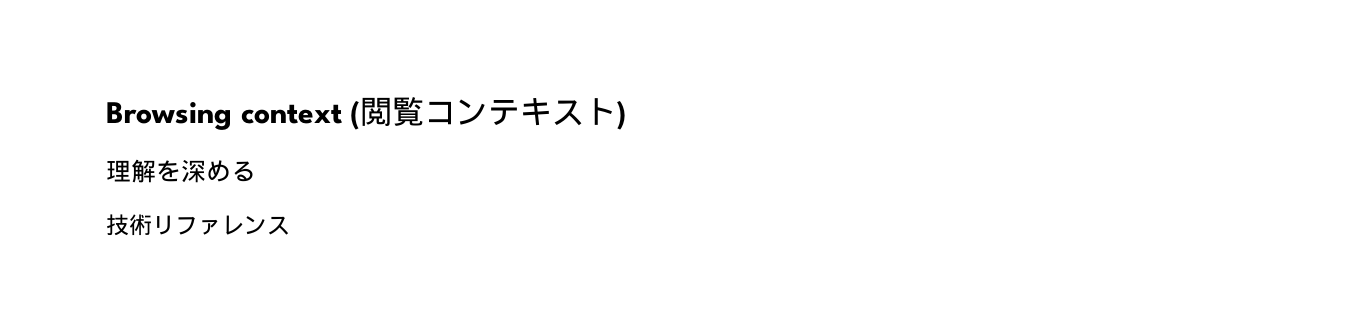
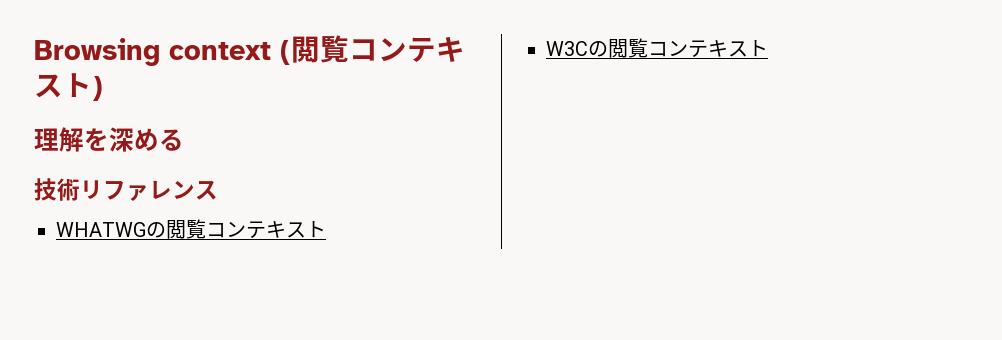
(290, 225) none -> [56,219,326,239] [546,38,768,58] // WHATWGの閲覧コンテキスト // W3Cの閲覧コンテキスト

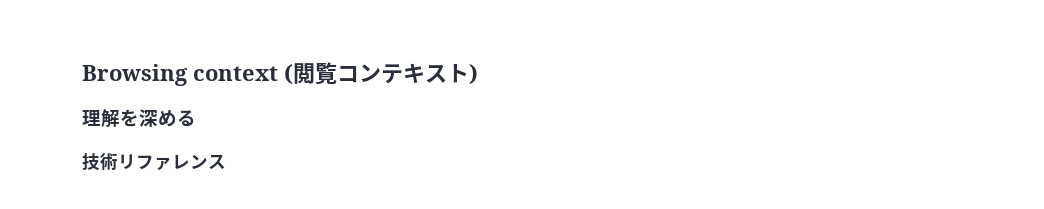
[56,219,326,239] [546,38,768,58] // WHATWGの閲覧コンテキスト // W3Cの閲覧コンテキスト -> (226, 162) none

